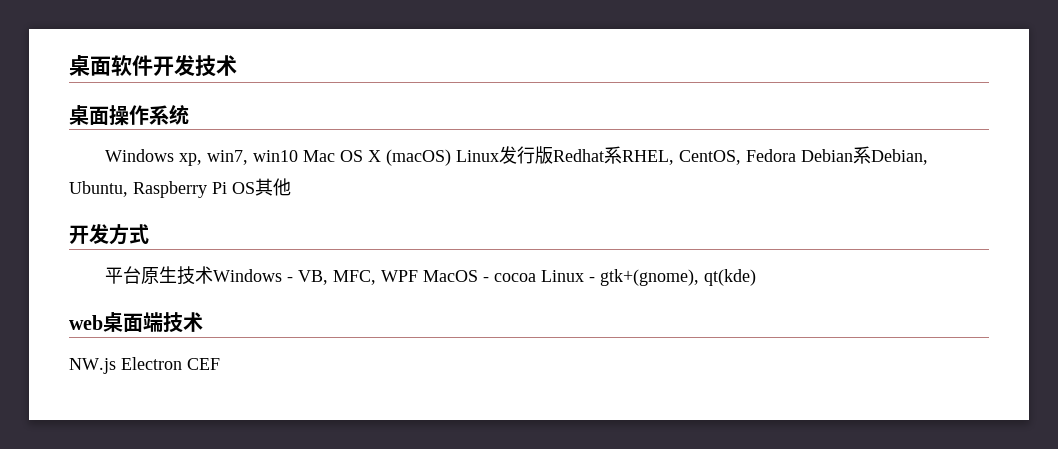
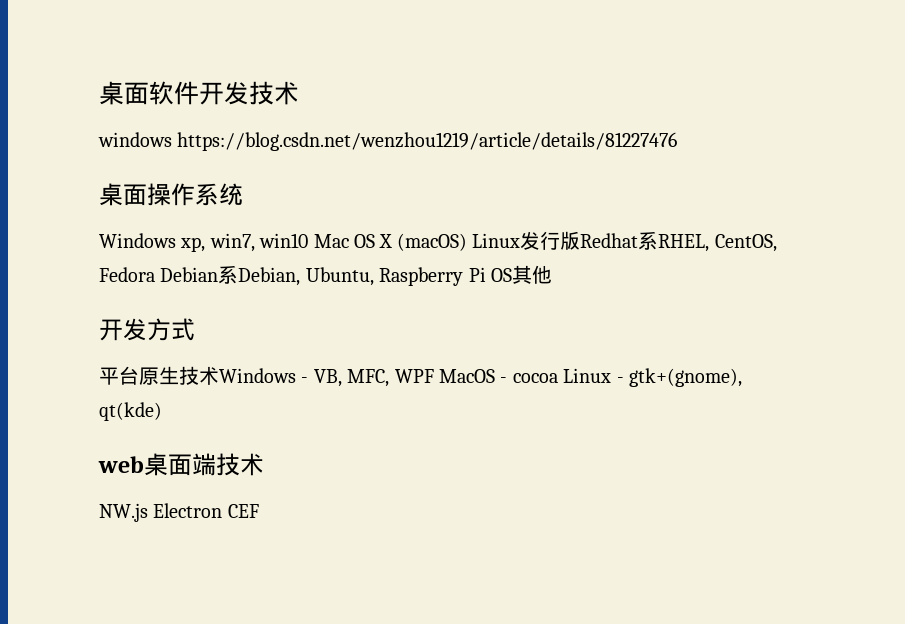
(237, 65) none -> [98,132,678,151] // windows https://blog.csdn.net/wenzhou1219/article/details/81227476

